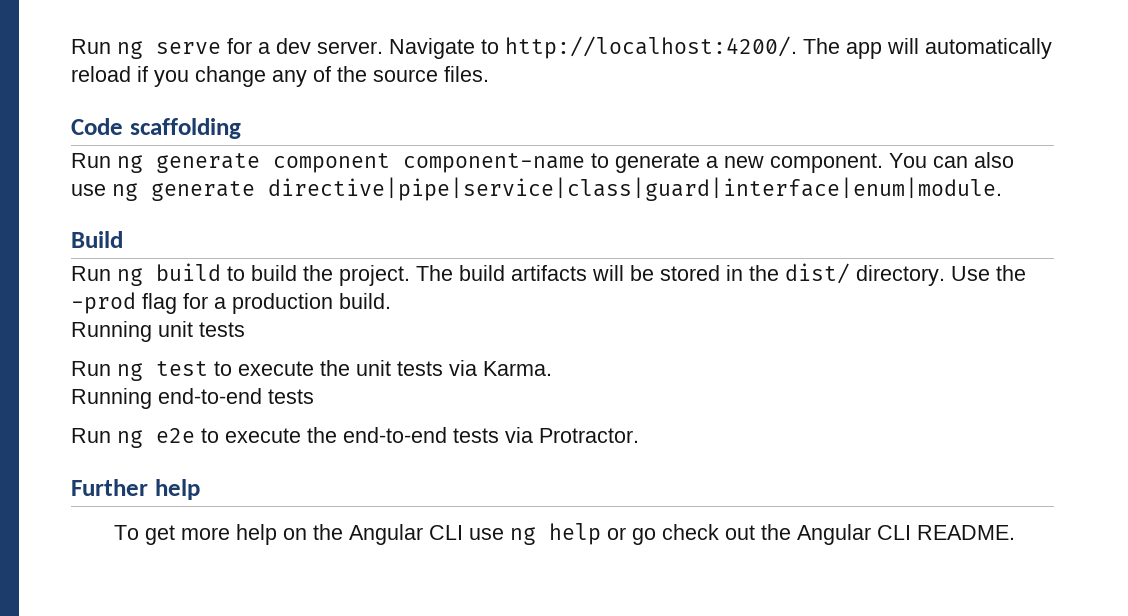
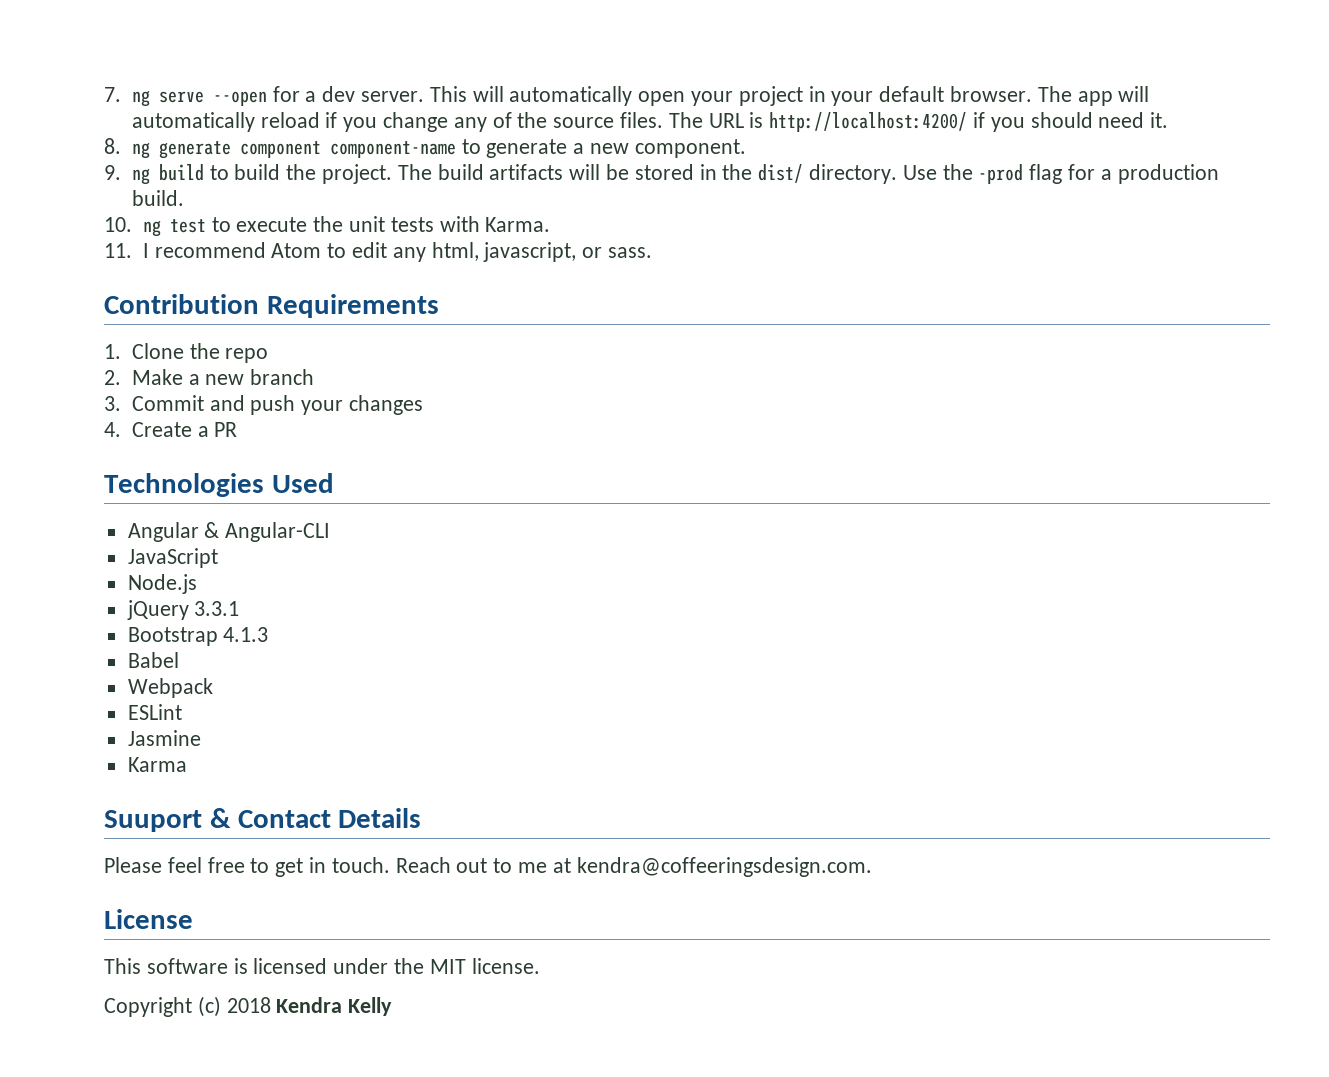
[71,39,111,54] Run -> [104,87,121,102] 7.
(221, 48) none -> [212,91,267,106] --open
[389,36,797,59] Navigate to http://localhost:4200/. -> [429,86,1033,106] This will automatically open your project in your default browser.
[71,118,241,139] [71,153,111,168] // Code scaffolding // Run -> [668,112,1169,132] [104,138,121,154] The URL is http://localhost:4200/ if you should need it. // 8.
[889,152,1014,168] [71,177,1002,201] [71,231,123,248] [71,266,111,281] You can also use ng generate directive|pipe|service|class|guard|interface|enum|module. // Build // Run -> [104,165,121,180] // 9.
[71,321,245,342] [71,361,111,376] Running unit tests // Run -> [104,217,132,232] 10.
[449,360,477,376] via -> [439,216,480,232] with
[71,388,314,409] [71,427,639,448] [71,479,200,500] [113,523,1015,545] Running end-to-end tests // Run ng e2e to execute the end-to-end tests via Protractor. // Further help // To get more help on the Angular CLI use ng help or go check out the Angular CLI README. -> [104,242,652,262] [104,294,439,318] [104,343,269,363] [104,369,315,385] [104,395,423,415] [104,422,238,437] [104,473,334,497] [127,522,331,542] [127,548,218,568] [127,574,197,594] [126,600,240,620] [127,627,269,646] [127,652,179,668] [127,678,213,698] [127,704,182,720] [127,730,201,746] [127,757,187,772] [104,808,422,832] [104,857,872,877] [104,909,193,929] [104,958,540,974] [104,996,393,1017] 11. I recommend Atom to edit any html, javascript, or sass. // Contribution Requirements // 1. Clone the repo // 2. Make a new branch // 3. Commit and push your changes // 4. Create a PR // Technologies Used // Angular & Angular-CLI // JavaScript // Node.js // jQuery 3.3.1 // Bootstrap 4.1.3 // Babel // Webpack // ESLint // Jasmine // Karma // Suuport & Contact Details // Please feel free to get in touch. Reach out to me at kendra@coffeeringsdesign.com. // License // This software is licensed under the MIT license. // Copyright (c) 2018 Kendra Kelly

